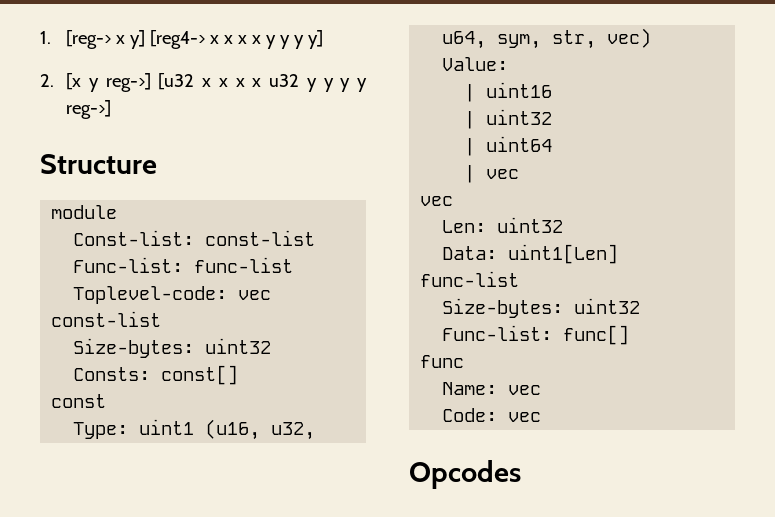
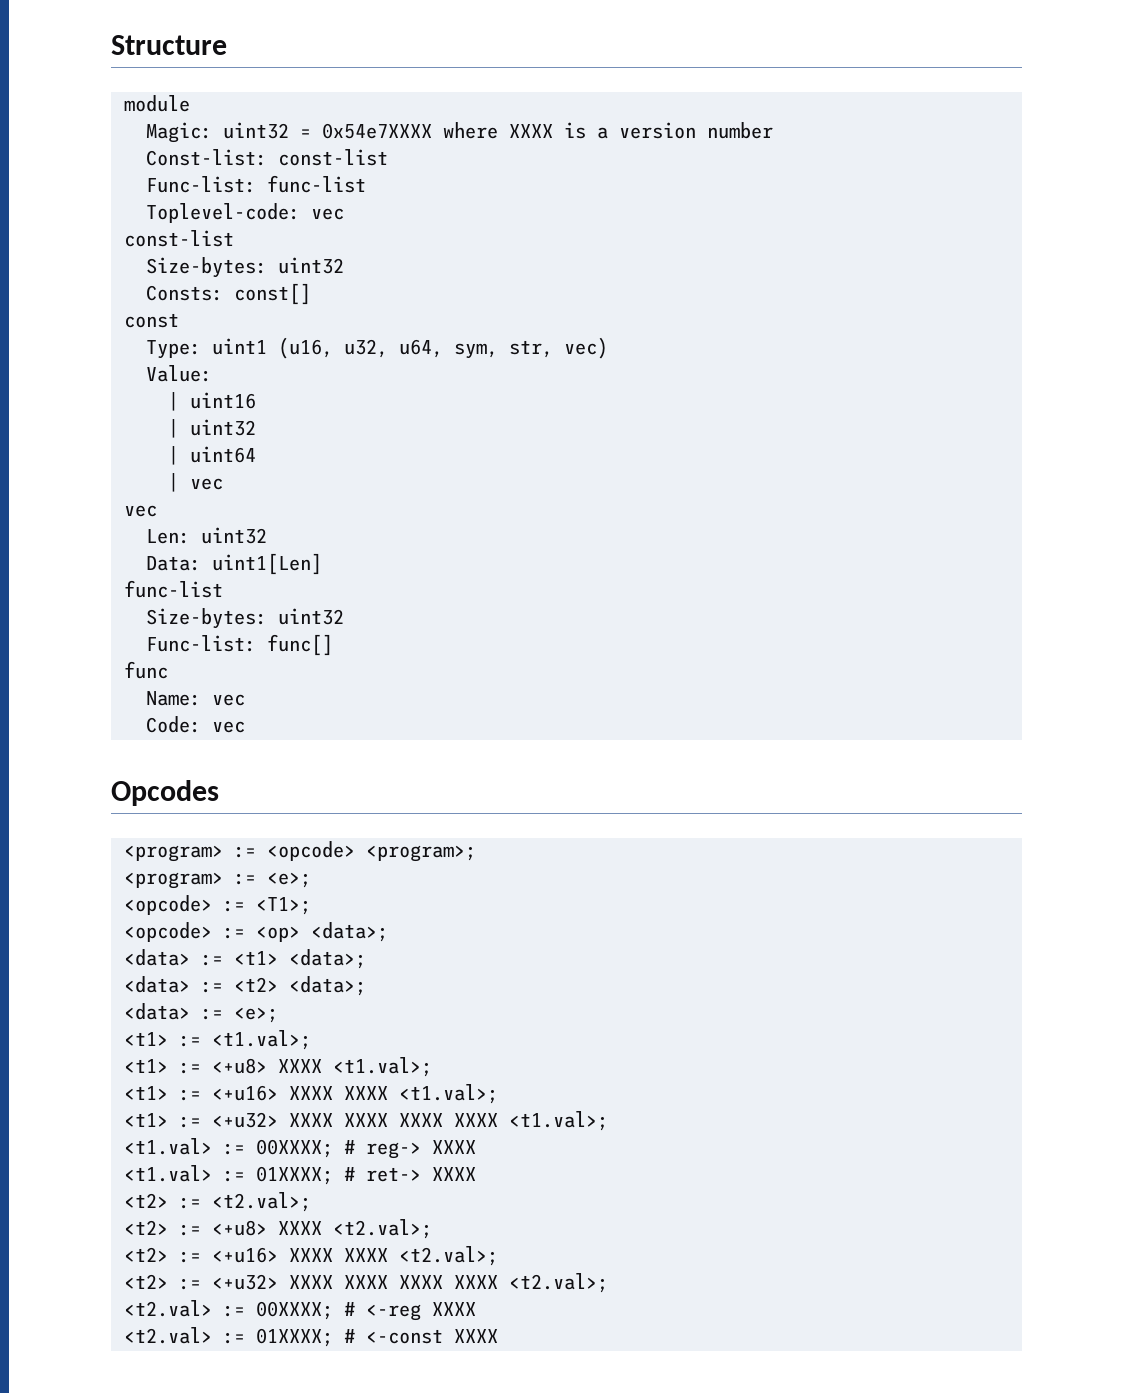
[40,30,324,49] [40,73,367,92] [66,100,112,119] [40,154,157,174] [51,205,118,219] 1. [reg-> x y] [reg4-> x x x x y y y y] // 2. [x y reg->] [u32 x x x x u32 y y y y reg->] // Structure // module -> [111,35,227,55] [123,95,190,112] [145,122,773,143] Structure // module // Magic: uint32 = 0x54e7XXXX where XXXX is a version number
(521, 474) none -> [123,841,476,862] [123,872,311,889] [123,895,311,915] [123,922,388,942] [123,949,366,969] [123,976,366,996] [123,1003,278,1023] [123,1030,311,1050] [123,1057,432,1077] [123,1084,498,1104] [123,1111,608,1131] [123,1138,476,1159] [123,1165,476,1185] [123,1192,311,1212] [123,1219,432,1239] [123,1246,498,1266] [123,1273,608,1293] [123,1300,476,1321] [123,1327,498,1347] // <program> := <opcode> <program>; // <program> := <e>; // <opcode> := <T1>; // <opcode> := <op> <data>; // <data> := <t1> <data>; // <data> := <t2> <data>; // <data> := <e>; // <t1> := <t1.val>; // <t1> := <+u8> XXXX <t1.val>; // <t1> := <+u16> XXXX XXXX <t1.val>; // <t1> := <+u32> XXXX XXXX XXXX XXXX <t1.val>; // <t1.val> := 00XXXX; # reg-> XXXX // <t1.val> := 01XXXX; # ret-> XXXX // <t2> := <t2.val>; // <t2> := <+u8> XXXX <t2.val>; // <t2> := <+u16> XXXX XXXX <t2.val>; // <t2> := <+u32> XXXX XXXX XXXX XXXX <t2.val>; // <t2.val> := 00XXXX; # <-reg XXXX // <t2.val> := 01XXXX; # <-const XXXX

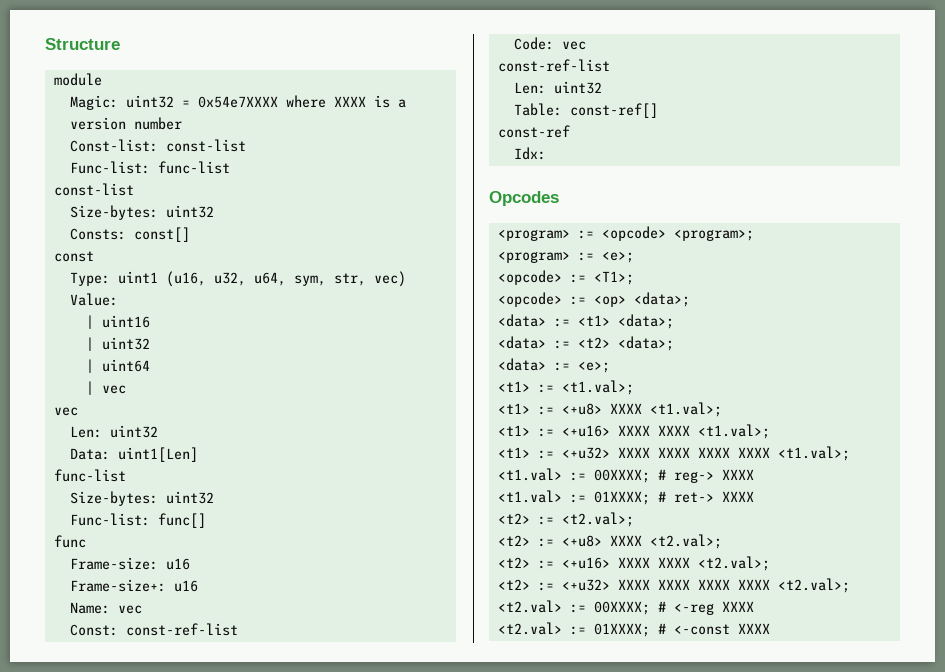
[145,203,344,223] // Toplevel-code: vec -> (230, 167) none
(168, 670) none -> [69,557,190,570] [69,579,198,592] // Frame-size: u16 // Frame-size+: u16
(245, 700) none -> [69,623,238,636] // Const: const-ref-list
(245, 727) none -> [497,59,610,72] [513,81,602,94] [513,103,658,118] [497,125,570,138] [513,147,546,160] // const-ref-list // Len: uint32 // Table: const-ref[] // const-ref // Idx:

